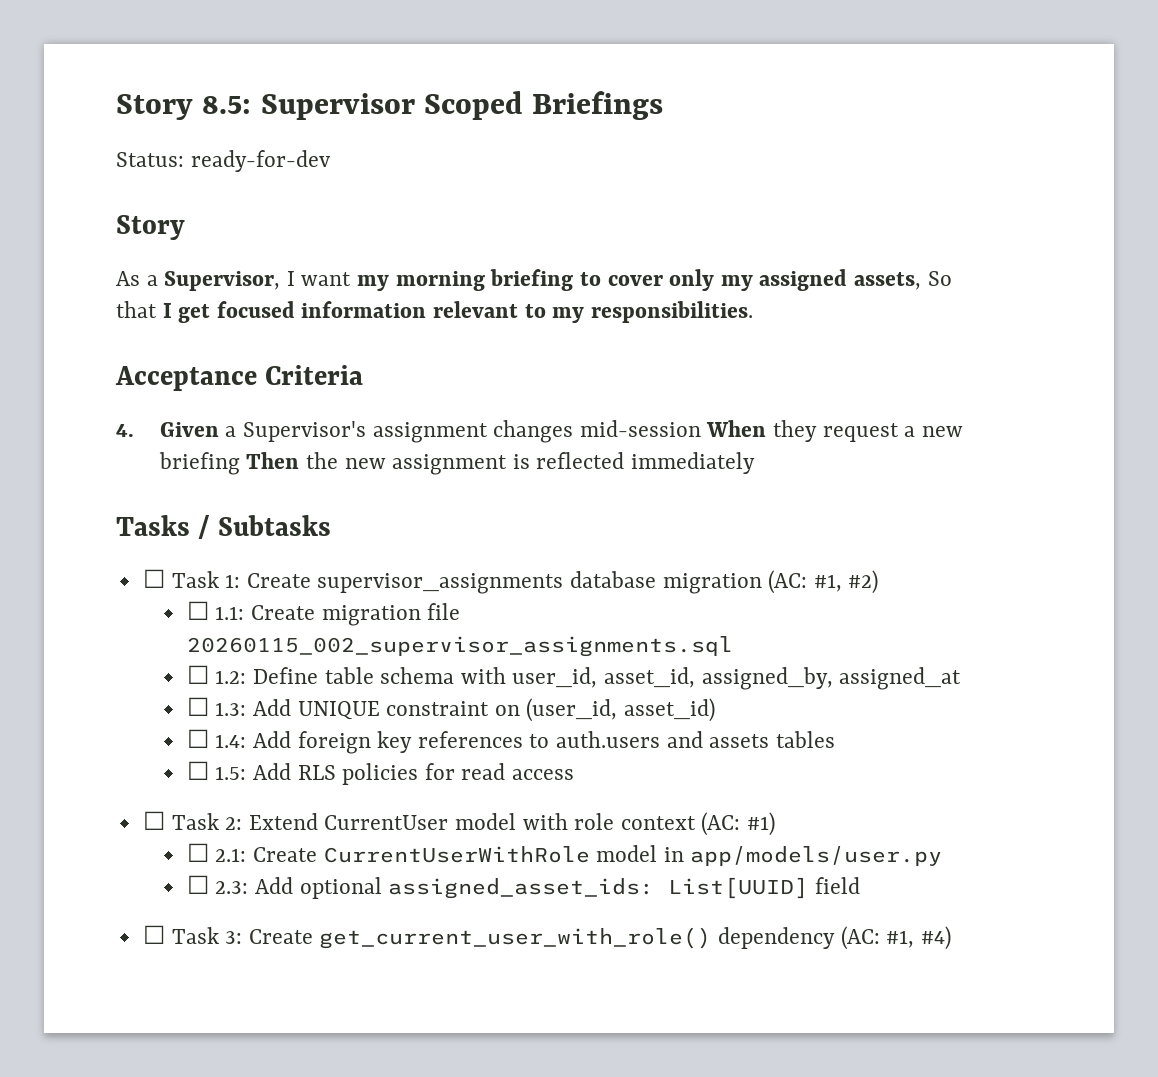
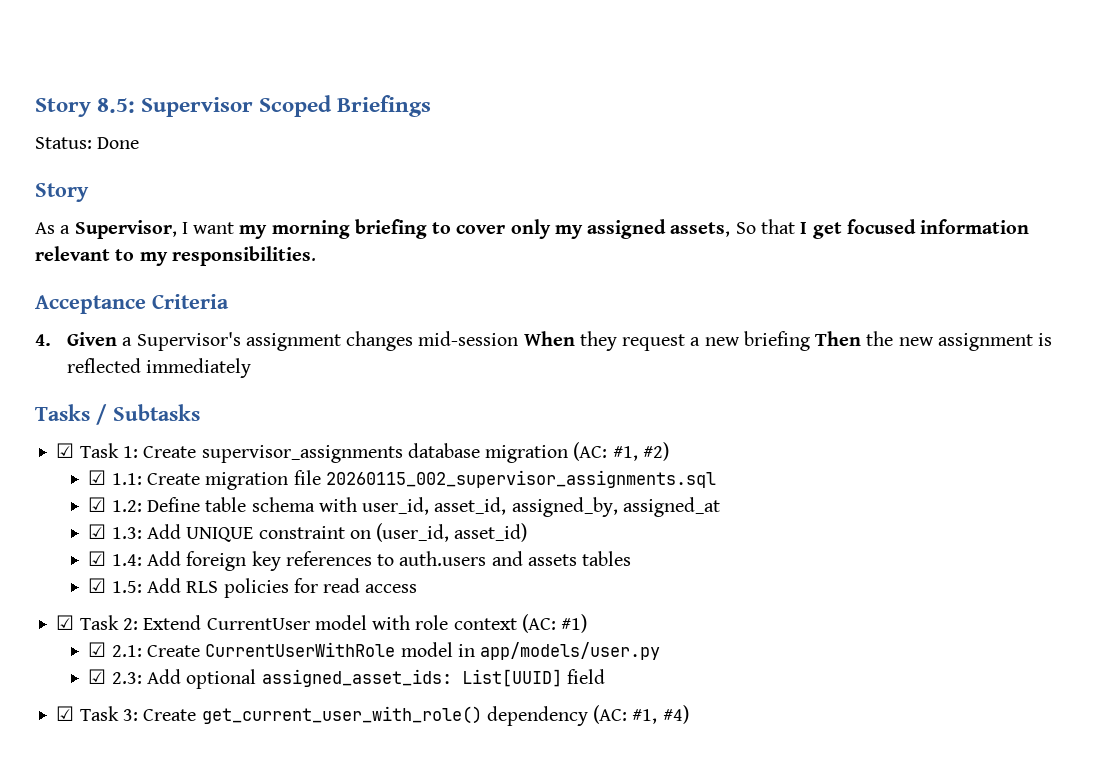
[190,150,331,172] ready-for-dev -> [97,137,140,149] Done
[142,569,165,588] ☐ -> [56,443,75,458] ☑
[186,601,209,620] ☐ -> [88,470,107,485] ☑
[186,665,209,684] ☐ -> [88,497,107,512] ☑
[186,697,209,716] ☐ -> [88,524,107,539] ☑
[186,729,209,748] ☐ -> [88,551,107,566] ☑
[186,761,209,780] ☐ -> [88,578,107,593] ☑
[142,811,165,830] ☐ -> [56,615,75,630] ☑
[186,843,209,862] ☐ -> [88,642,107,657] ☑
[186,875,209,894] ☐ -> [88,669,107,684] ☑
[142,925,165,944] ☐ -> [56,706,75,721] ☑

